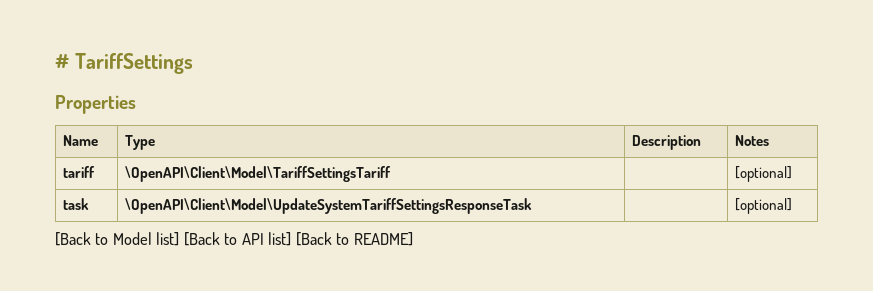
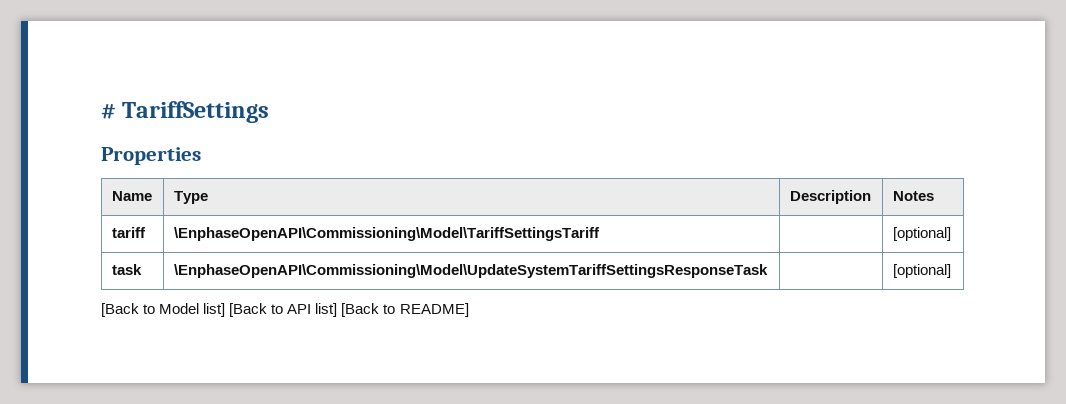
[125,166,392,182] \OpenAPI\Client\Model\TariffSettingsTariff -> [173,227,600,241] \EnphaseOpenAPI\Commissioning\Model\TariffSettingsTariff
[125,198,533,214] \OpenAPI\Client\Model\UpdateSystemTariffSettingsResponseTask -> [173,264,768,278] \EnphaseOpenAPI\Commissioning\Model\UpdateSystemTariffSettingsResponseTask

